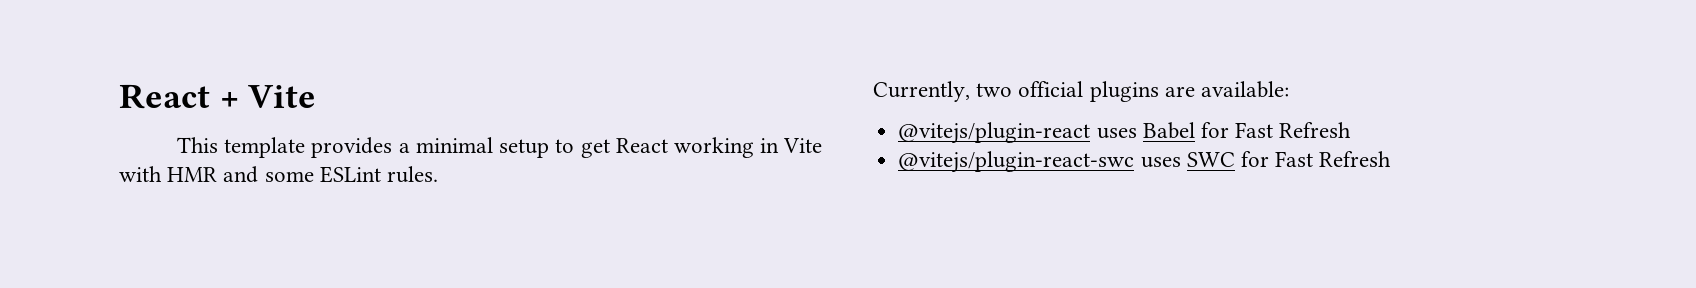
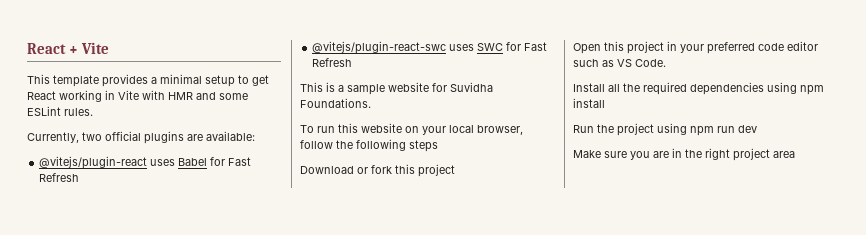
(1392, 159) none -> [300,82,493,95] [300,98,371,108] [300,123,523,135] [300,139,438,152] [300,164,455,177] [573,41,818,54] [573,59,666,67] [573,82,824,95] [573,98,605,108] [573,123,757,136] [573,148,795,161] // This is a sample website for Suvidha Foundations. // To run this website on your local browser, follow the following steps // Download or fork this project // Open this project in your preferred code editor such as VS Code. // Install all the required dependencies using npm install // Run the project using npm run dev // Make sure you are in the right project area

